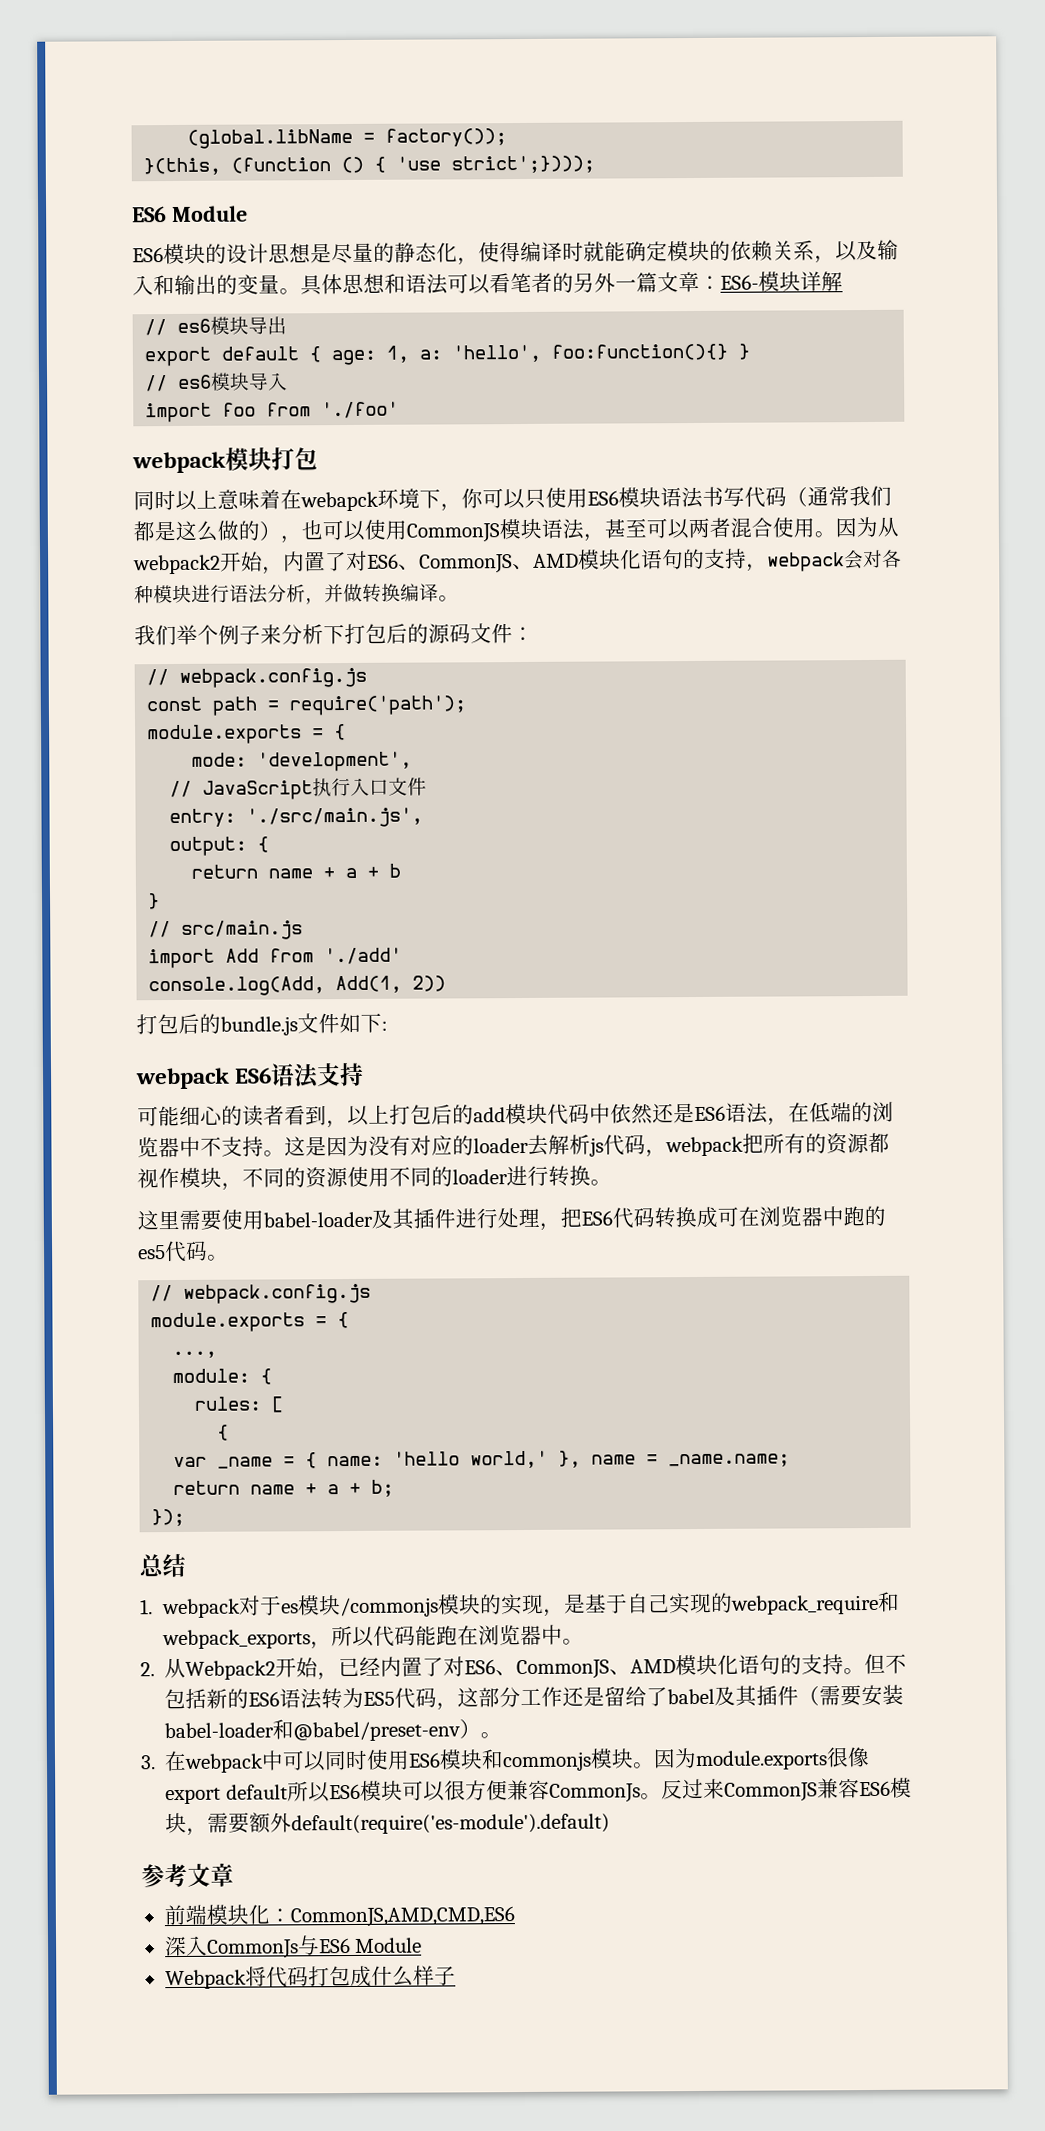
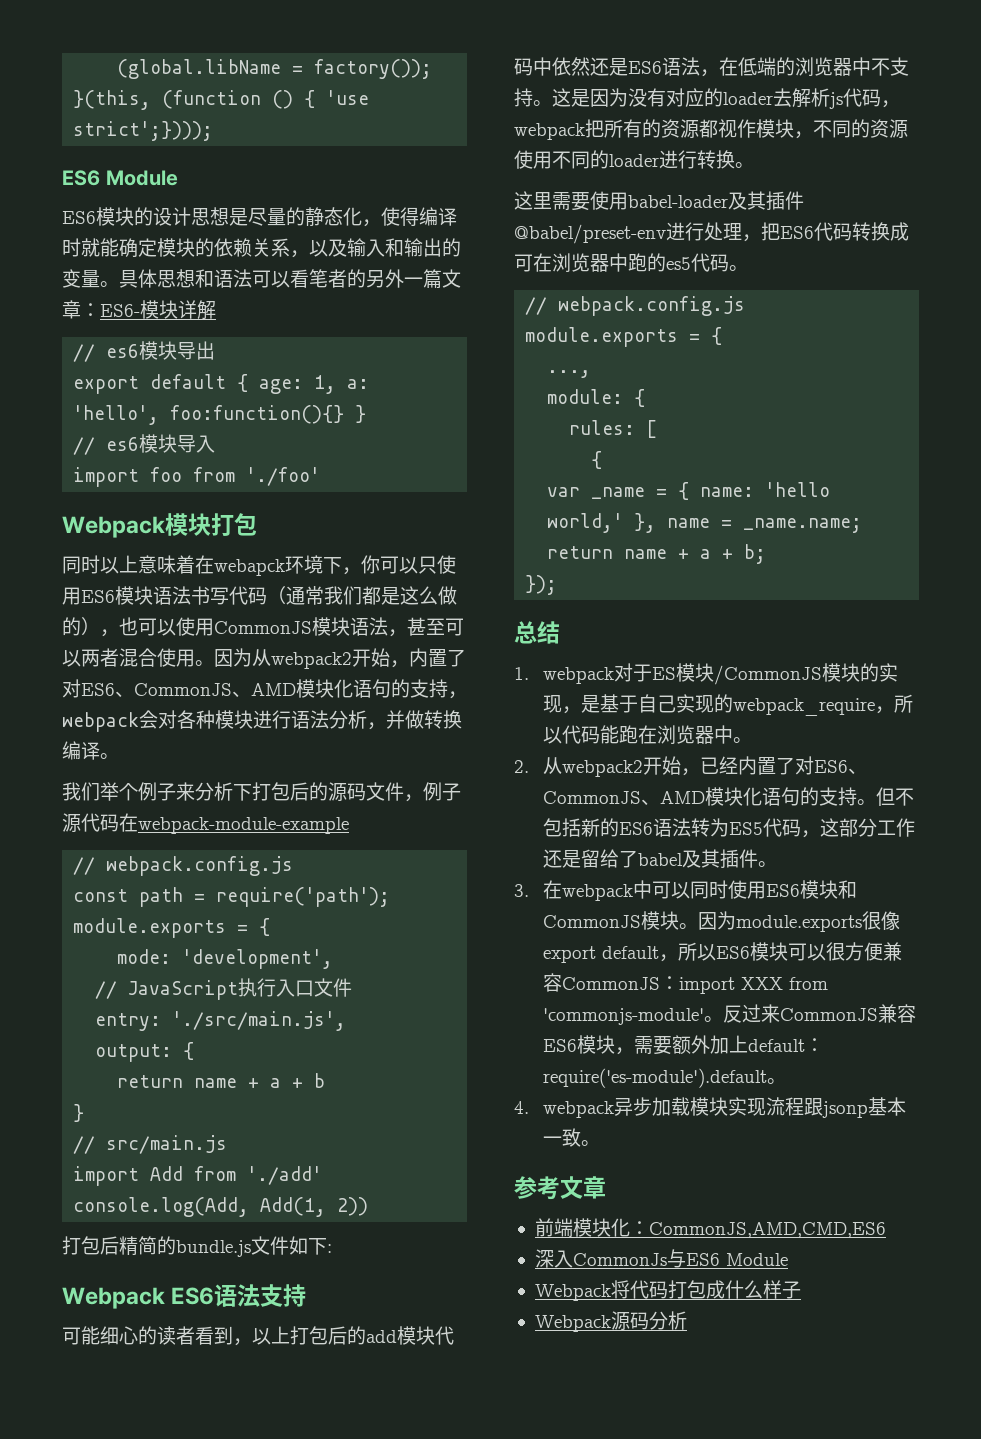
[132,451,226,474] webpack -> [62,516,165,538] Webpack
[512,626,534,642] ： -> [404,782,461,802] [62,813,349,834] ，例子源代码在webpack-module-example
(200, 1023) none -> [119,1236,157,1255] 精简
[136,1067,230,1090] webpack -> [62,1287,165,1309] Webpack
(456, 1218) none -> [514,224,666,244] @babel/preset-env
[281,1595,440,1618] es模块/commonjs -> [651,663,822,685] ES模块/CommonJS
[878,1591,901,1612] [162,1629,312,1650] 和webpack_exports -> (875, 707) none
[185,1660,277,1680] Webpack2 -> [561,760,643,777] webpack2
[798,1684,905,1707] [164,1718,482,1742] （需要安装babel-loader和@babel/preset-env） -> (758, 858) none
[502,1751,593,1772] commonjs -> [542,915,641,928] CommonJS
(288, 1792) none -> [658,954,678,962] ，
[548,1783,641,1803] CommonJs -> [561,976,828,994] [542,1008,704,1025] CommonJS：import XXX from 'commonjs-module'
[291,1813,611,1835] default(require('es-module').default) -> [709,1035,824,1054] [542,1068,786,1088] [514,1097,906,1118] [542,1128,600,1147] 加上default：require('es-module').default。 // 4. webpack异步加载模块实现流程跟jsonp基本一致。
(456, 1976) none -> [534,1311,687,1332] // Webpack源码分析

